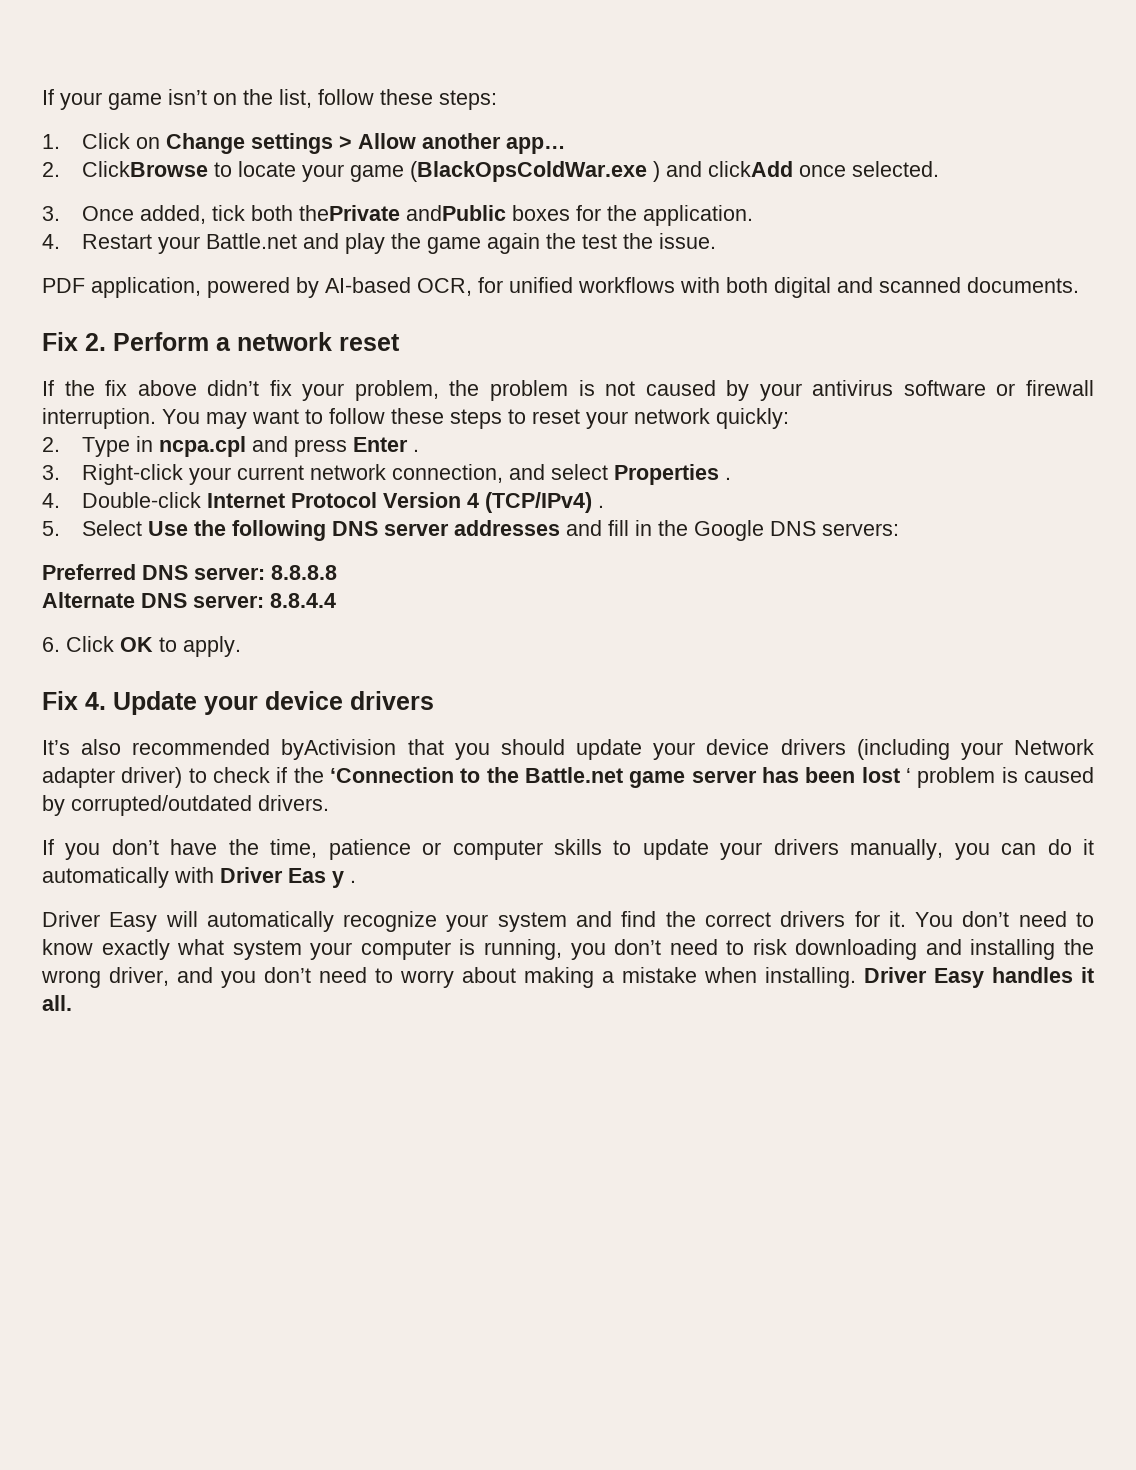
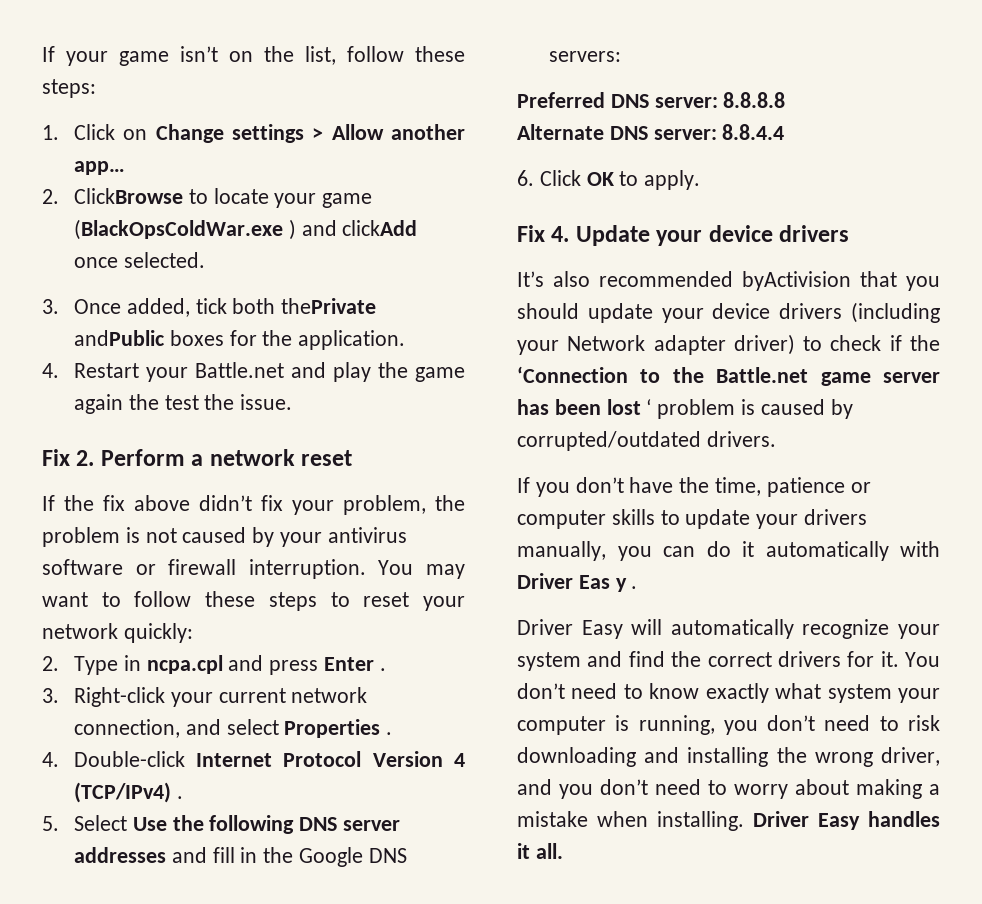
[42,277,1079,298] // PDF application, powered by AI-based OCR, for unified workflows with both digital and scanned documents. -> (293, 402) none

